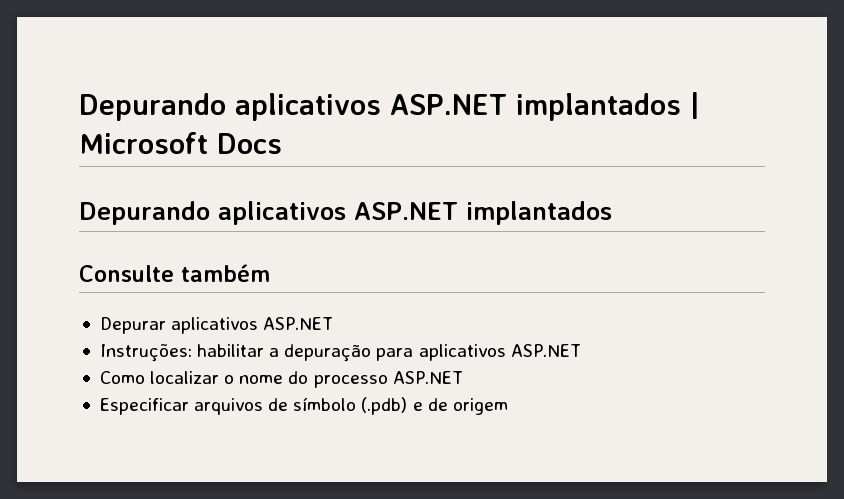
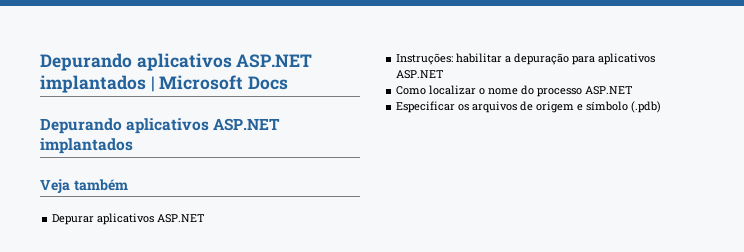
[79,265,174,282] Consulte -> [40,179,70,193] Veja
(189, 406) none -> [458,104,470,111] os
[293,397,508,415] símbolo (.pdb) e de origem -> [536,101,662,113] origem e símbolo (.pdb)

